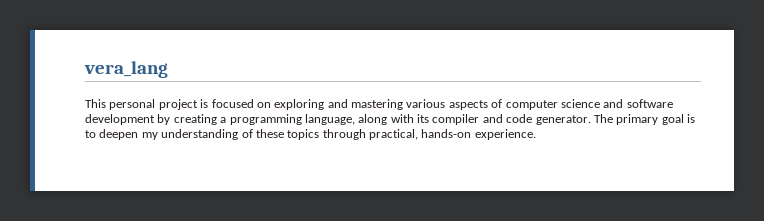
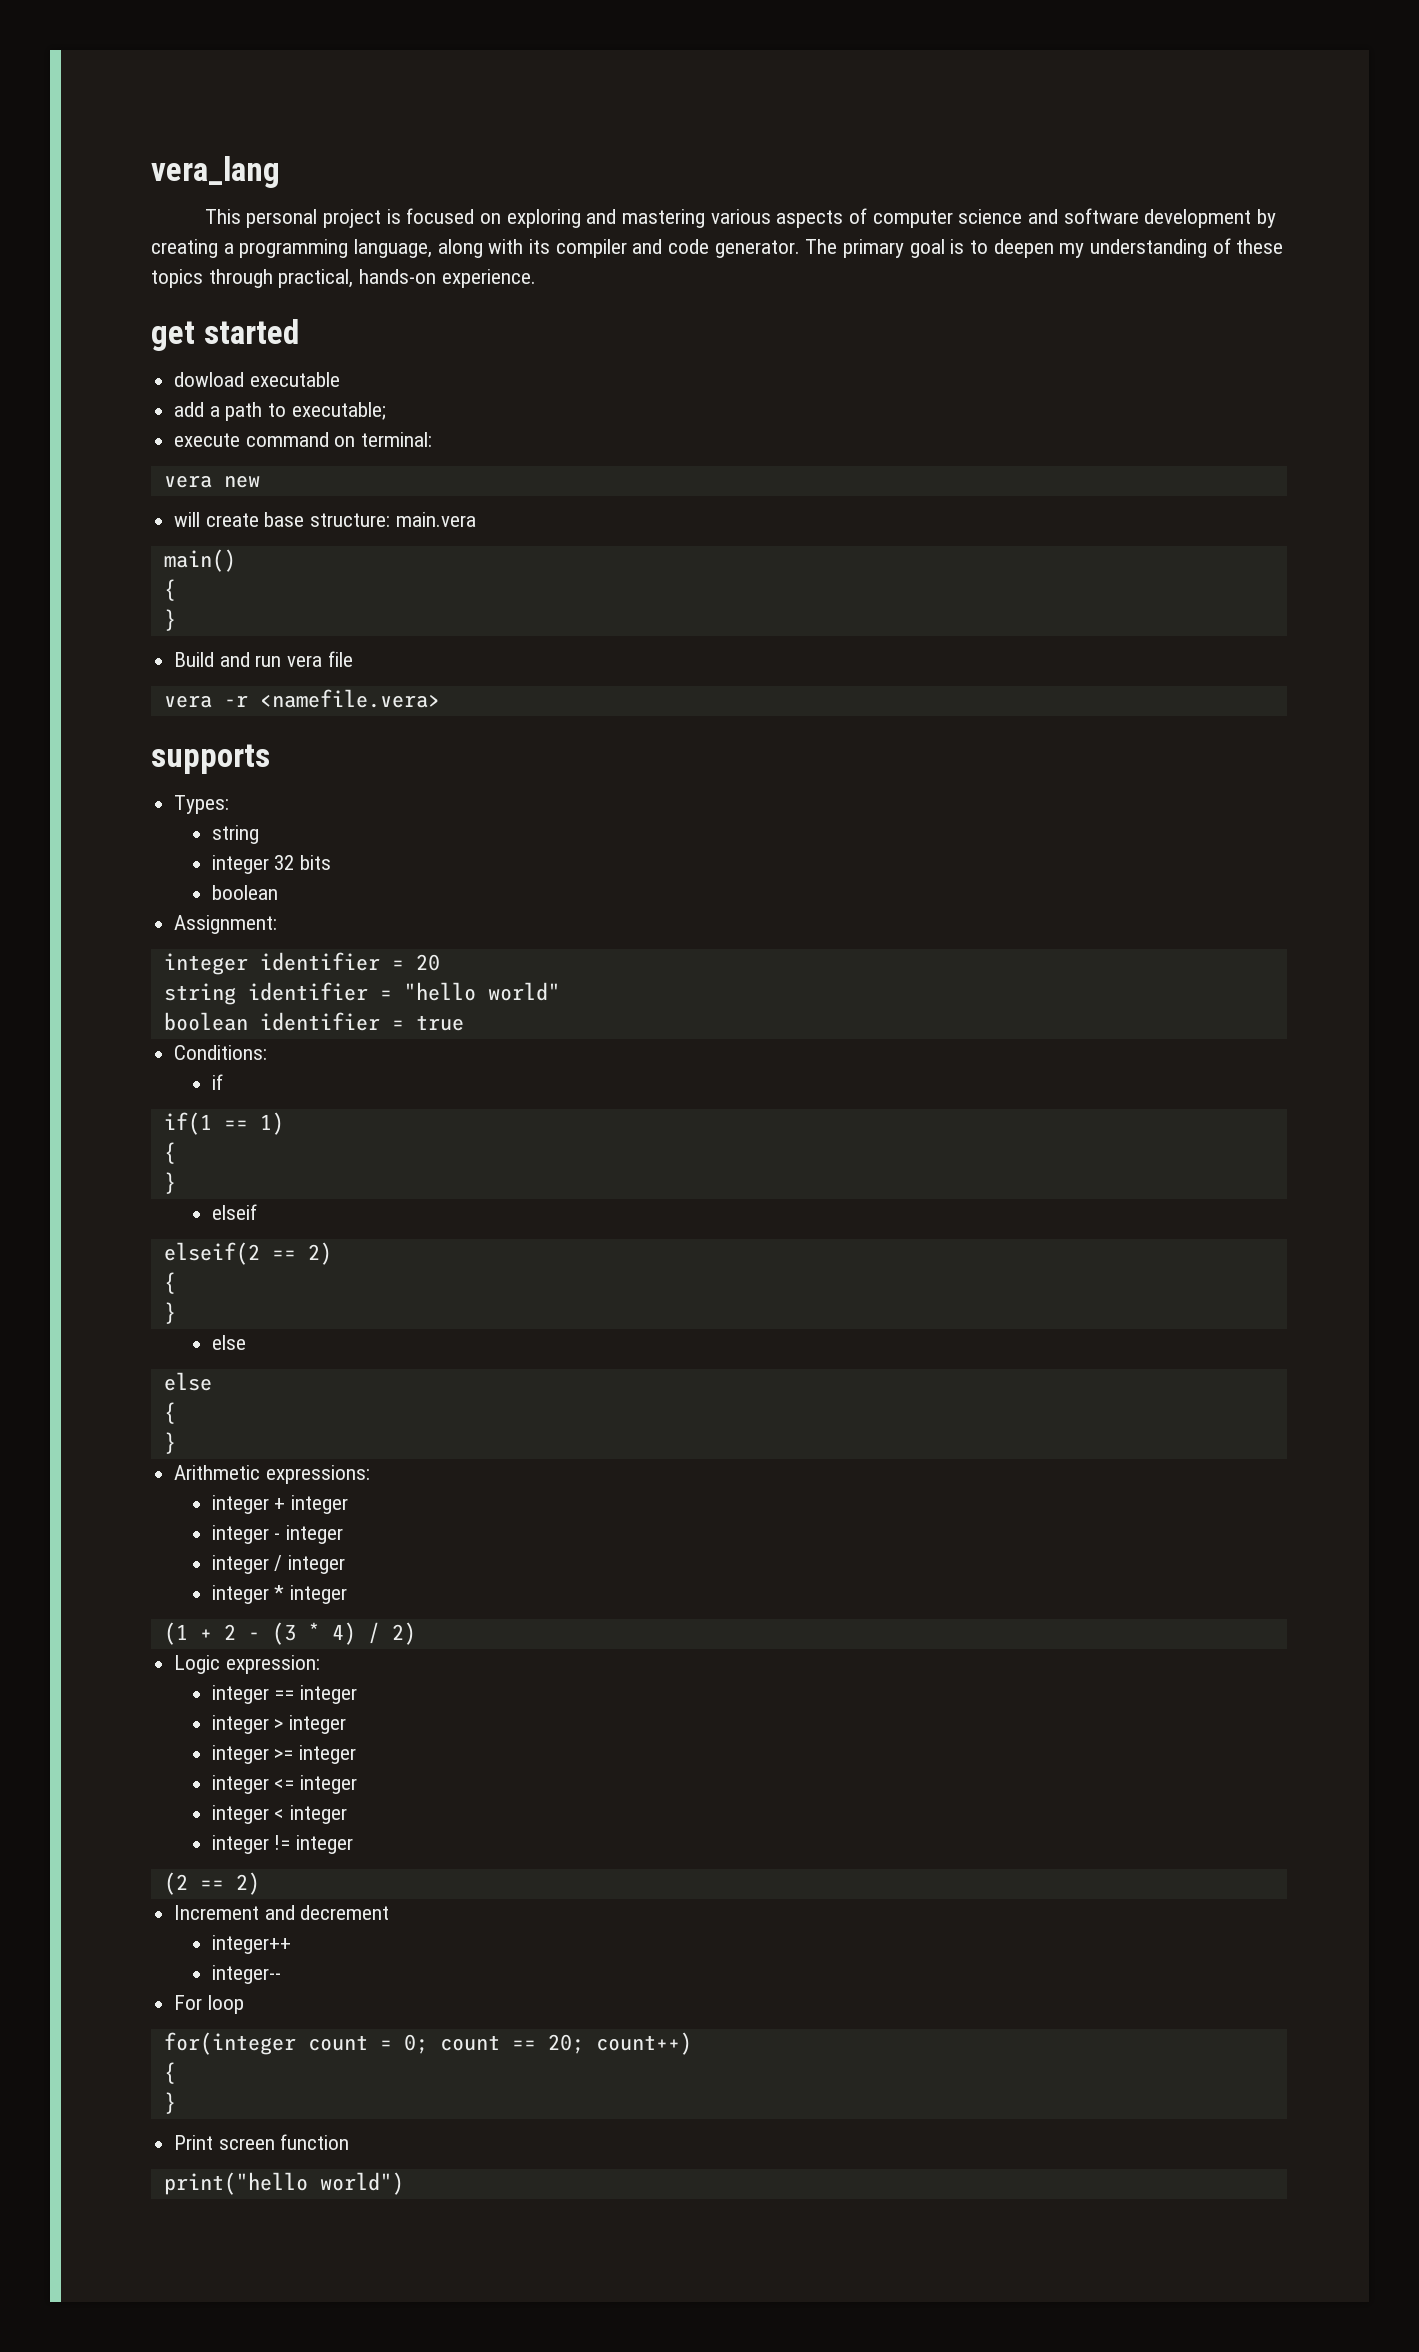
(536, 134) none -> [151,319,299,351] [174,372,340,387] [174,402,386,421] [174,432,433,447] [163,475,260,488] [174,512,476,527] [163,549,236,572] [163,579,176,601] [163,609,176,631] [174,651,353,667] [163,689,440,708] [151,744,270,774] [174,795,230,814] [211,825,259,844] [211,855,331,874] [211,885,278,900] [174,915,278,934] [163,952,440,975] [163,982,560,1005] [163,1012,464,1031] [174,1045,268,1060] [211,1074,223,1090] [163,1112,284,1135] [163,1142,176,1164] [163,1172,176,1194] [211,1204,257,1220] [163,1242,332,1265] [163,1272,176,1294] [163,1302,176,1324] [211,1335,246,1350] [163,1372,212,1391] [163,1402,176,1424] [163,1432,176,1454] [174,1465,370,1484] [211,1495,348,1514] [211,1525,343,1544] [211,1555,345,1574] [211,1585,347,1604] [163,1622,416,1645] [174,1655,320,1674] [211,1685,357,1704] [211,1715,346,1734] [211,1745,356,1764] [211,1775,357,1794] [211,1805,347,1824] [211,1835,353,1854] [163,1872,260,1895] [174,1905,390,1920] [211,1935,291,1954] [211,1965,281,1984] [174,1995,244,2014] [163,2032,692,2055] [163,2062,176,2084] [163,2092,176,2114] [174,2134,350,2150] [163,2172,404,2195] // get started // dowload executable // add a path to executable; // execute command on terminal: // vera new // will create base structure: main.vera // main() // { // } // Build and run vera file // vera -r <namefile.vera> // supports // Types: // string // integer 32 bits // boolean // Assignment: // integer identifier = 20 // string identifier = "hello world" // boolean identifier = true // Conditions: // if // if(1 == 1) // { // } // elseif // elseif(2 == 2) // { // } // else // else // { // } // Arithmetic expressions: // integer + integer // integer - integer // integer / integer // integer * integer // (1 + 2 - (3 * 4) / 2) // Logic expression: // integer == integer // integer > integer // integer >= integer // integer <= integer // integer < integer // integer != integer // (2 == 2) // Increment and decrement // integer++ // integer-- // For loop // for(integer count = 0; count == 20; count++) // { // } // Print screen function // print("hello world")

